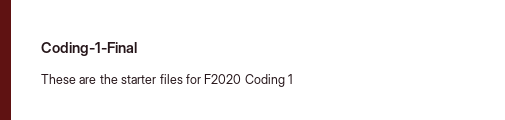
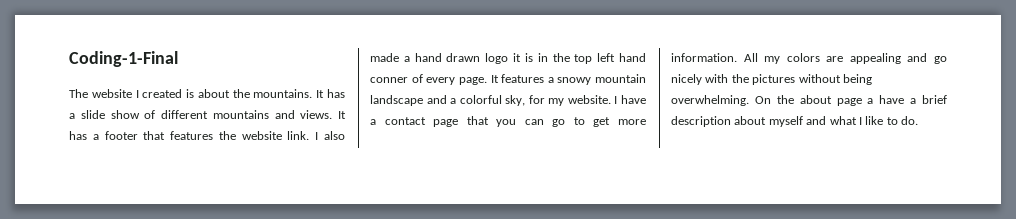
[41,74,293,87] These are the starter files for F2020 Coding 1 -> [69,89,345,98] [69,110,346,119] [69,131,345,140] [370,53,646,64] [370,74,646,85] [370,95,646,106] [370,116,646,127] [671,53,947,64] [671,74,872,85] [671,95,947,106] [671,116,918,127] The website I created is about the mountains. It has a slide show of different mountains and views. It has a footer that features the website link. I also made a hand drawn logo it is in the top left hand conner of every page. It features a snowy mountain landscape and a colorful sky, for my website. I have a contact page that you can go to get more information. All my colors are appealing and go nicely with the pictures without being overwhelming. On the about page a have a brief description about myself and what I like to do.

